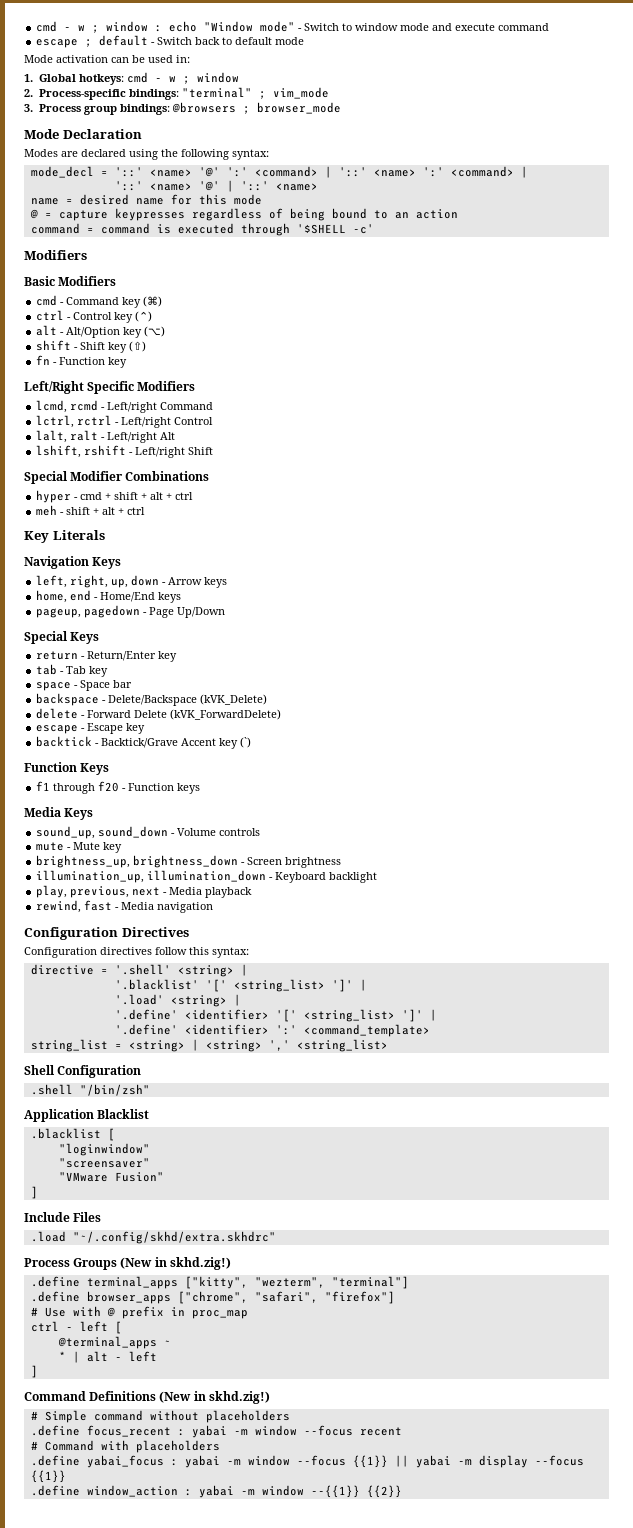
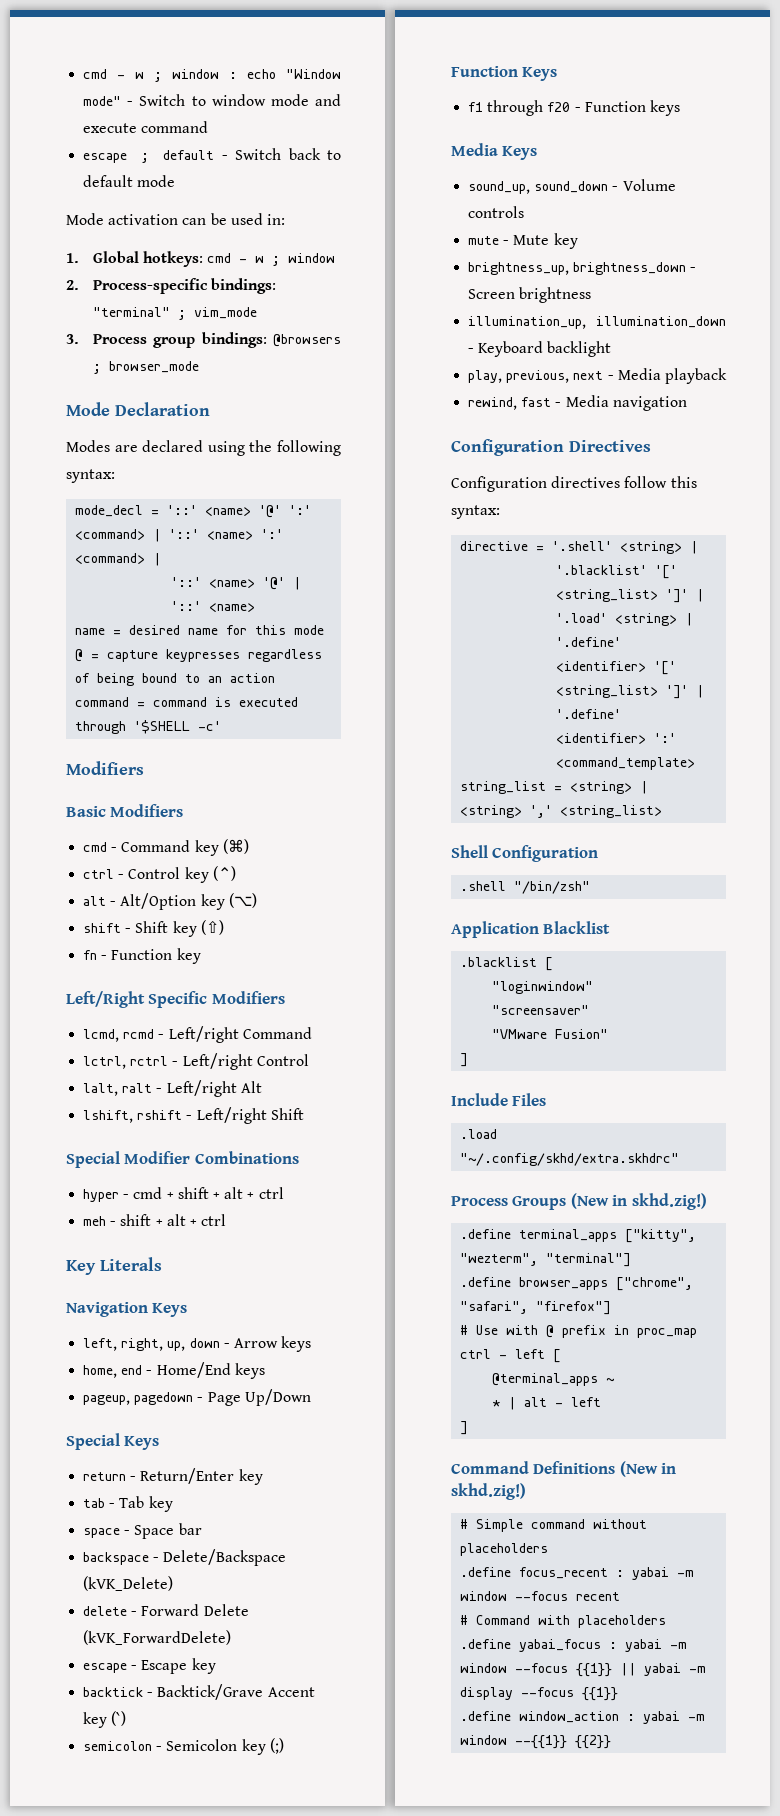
(252, 742) none -> [83,1738,284,1755] // semicolon - Semicolon key (;)

